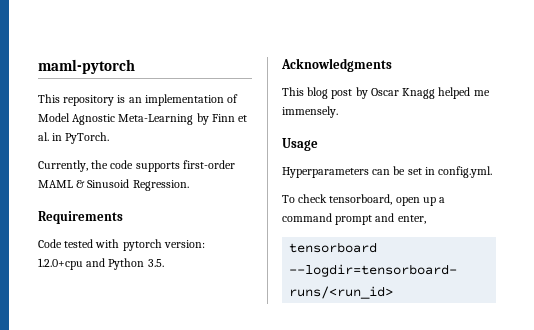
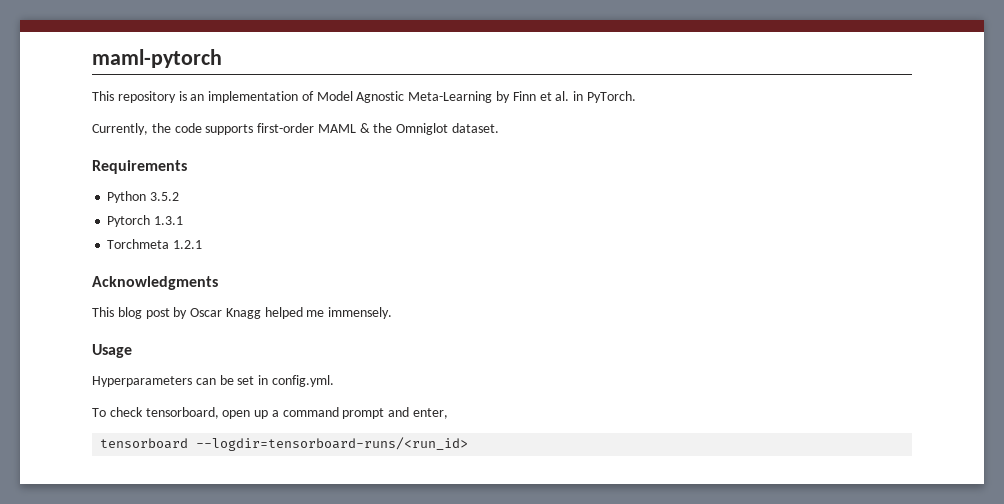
[87,179,189,191] [38,211,123,224] [38,239,205,251] [38,258,164,270] Sinusoid Regression. // Requirements // Code tested with pytorch version: 1.2.0+cpu and Python 3.5. -> [373,123,500,135] [92,160,187,174] [107,191,180,203] [107,215,184,227] [107,239,203,249] the Omniglot dataset. // Requirements // Python 3.5.2 // Pytorch 1.3.1 // Torchmeta 1.2.1

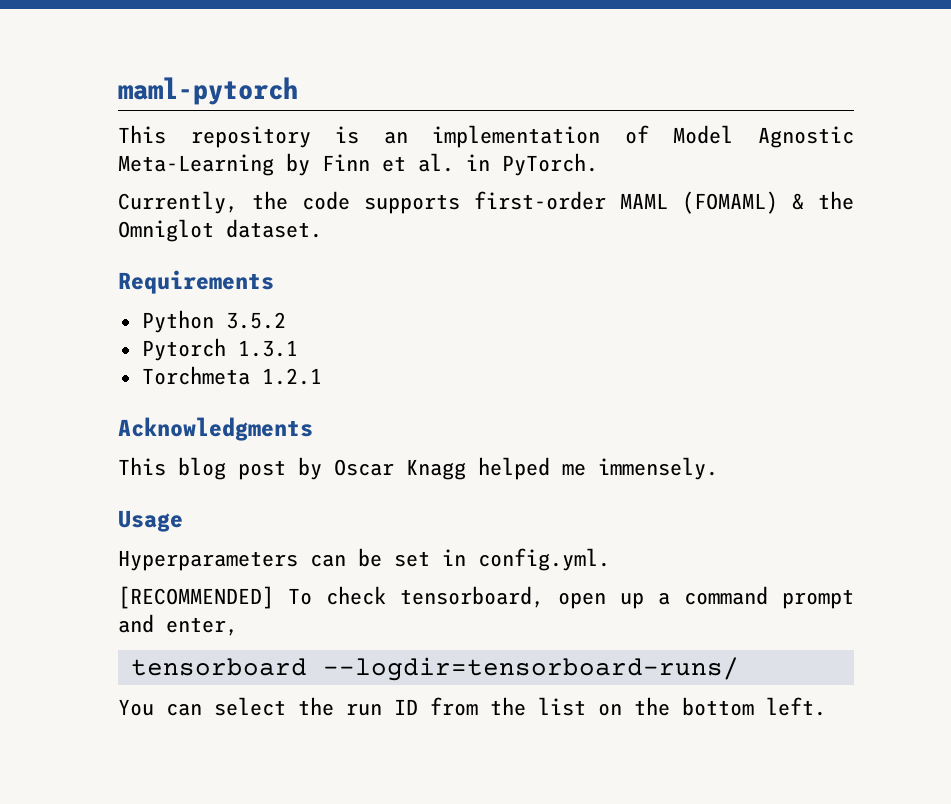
(356, 128) none -> [682,191,778,214] (FOMAML)
(334, 381) none -> [118,586,274,609] [RECOMMENDED]
[196,437,469,451] --logdir=tensorboard-runs/<run_id> -> [322,657,739,681] [118,697,826,716] --logdir=tensorboard-runs/ // You can select the run ID from the list on the bottom left.

